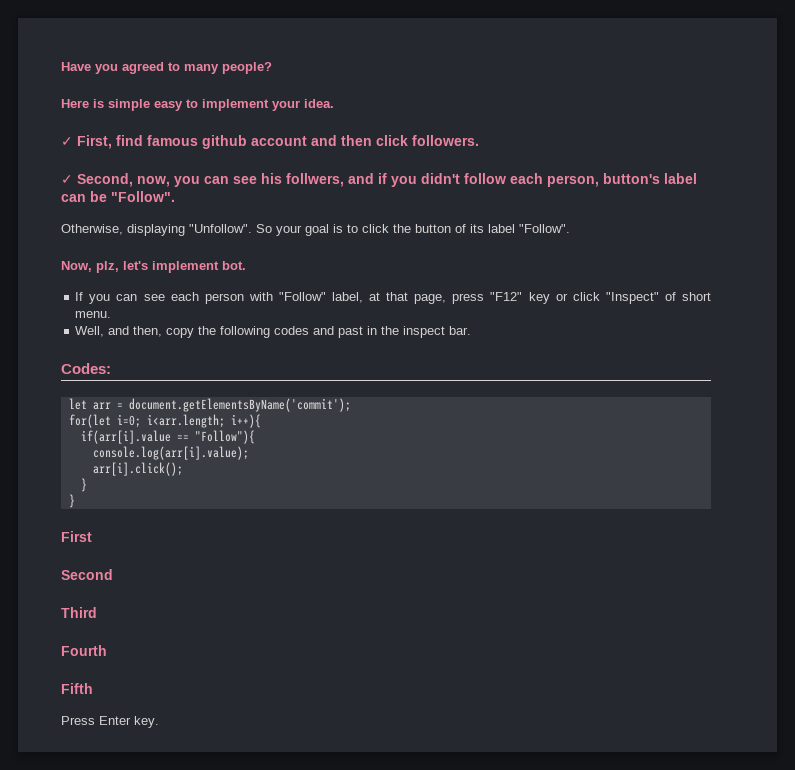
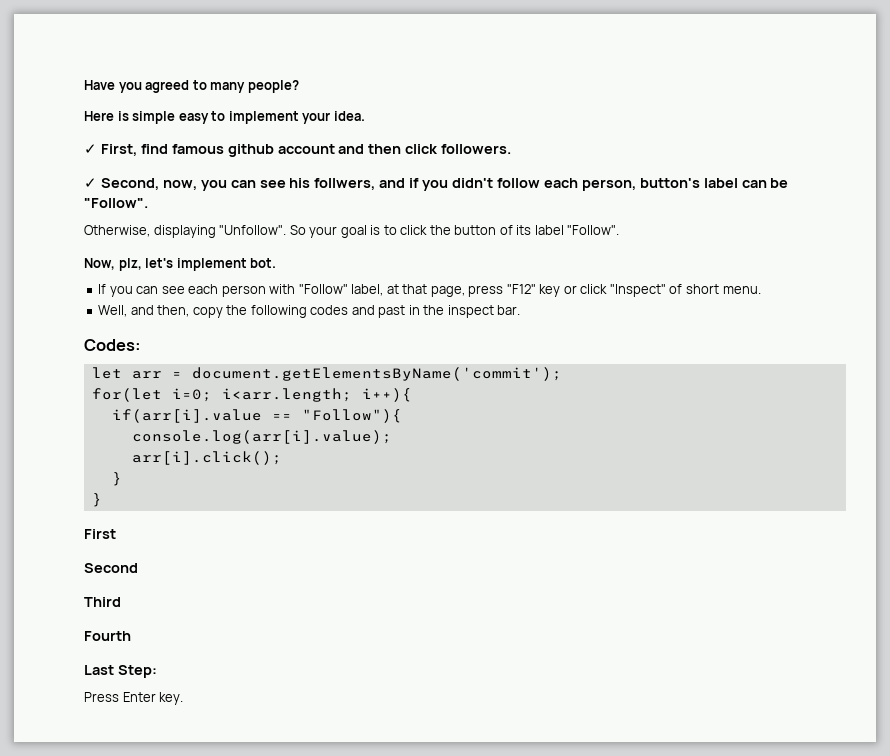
[61,683,93,694] Fifth -> [84,665,157,678] Last Step:

